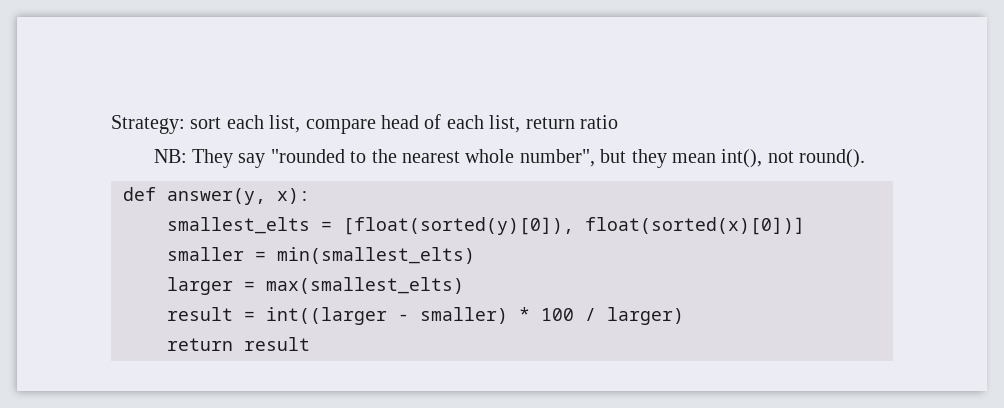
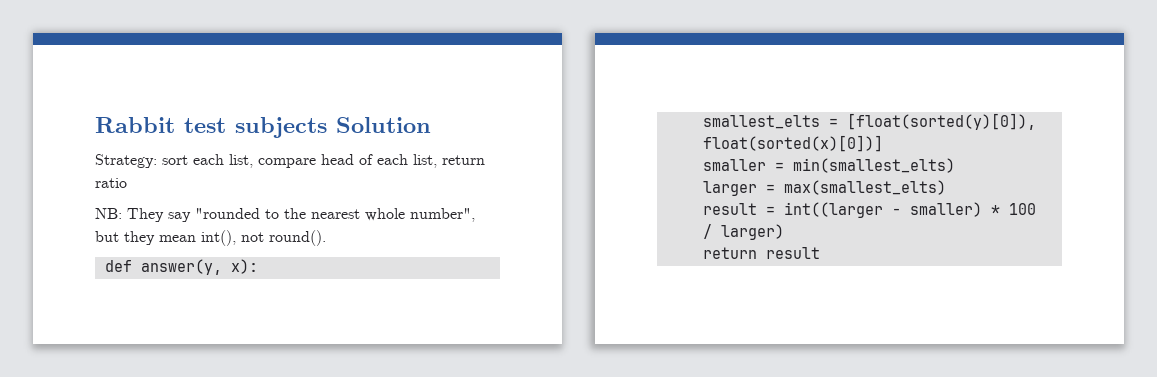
(111, 124) none -> [95,117,431,138] Rabbit test subjects Solution //

